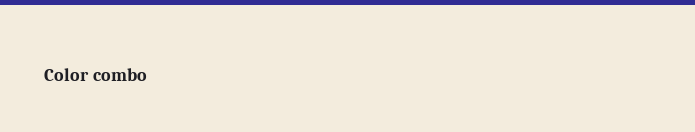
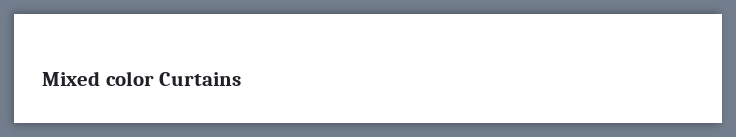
[44,68,147,81] Color combo -> [42,71,242,86] Mixed color Curtains

